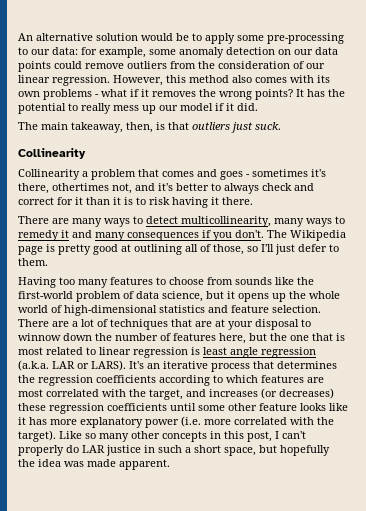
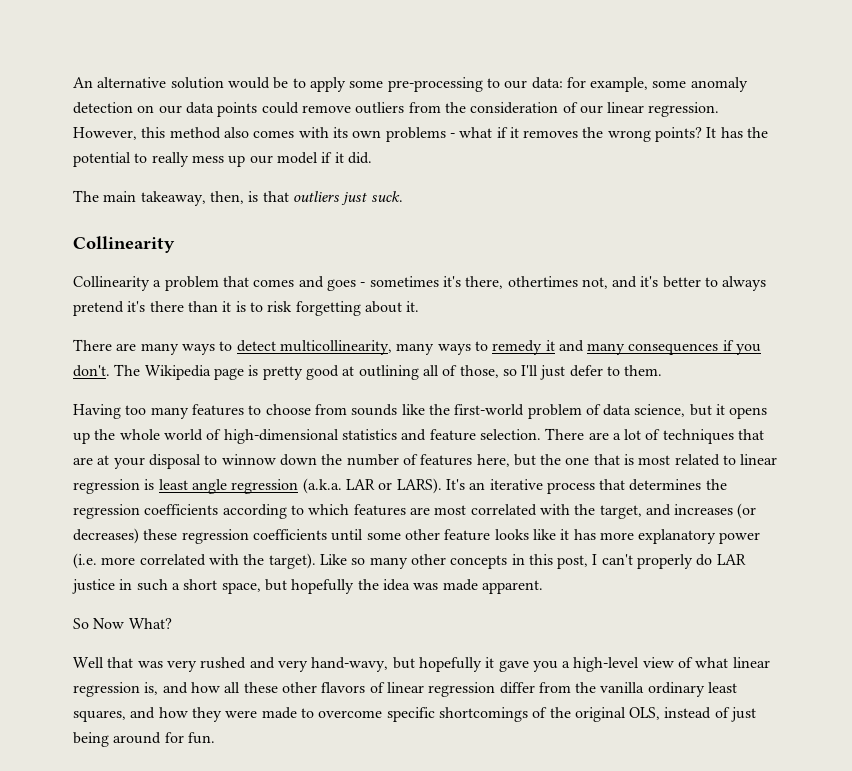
[262,183,314,191] [18,197,83,205] check and correct for it -> [73,301,184,316] pretend it's there
[172,197,253,208] having it there. -> [295,301,420,316] forgetting about it.
(170, 464) none -> [73,618,172,629] [73,657,770,672] [73,682,738,697] [73,707,757,722] [73,732,215,747] // So Now What? // Well that was very rushed and very hand-wavy, but hopefully it gave you a high-level view of what linear regression is, and how all these other flavors of linear regression differ from the vanilla ordinary least squares, and how they were made to overcome specific shortcomings of the original OLS, instead of just being around for fun.

